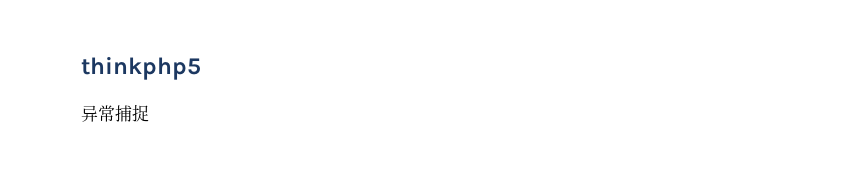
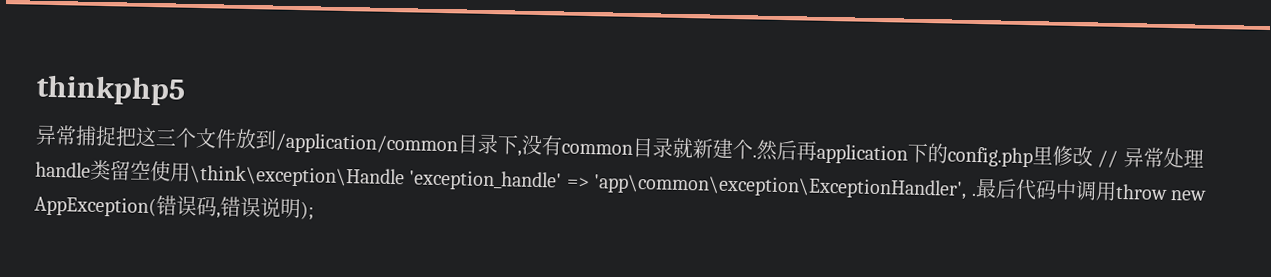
(149, 113) none -> [115,126,1204,169] [35,159,1207,201] [34,195,314,221] 把这三个文件放到/application/common目录下,没有common目录就新建个.然后再application下的config.php里修改 // 异常处理handle类留空使用\think\exception\Handle 'exception_handle' => 'app\common\exception\ExceptionHandler', .最后代码中调用throw new AppException(错误码,错误说明);

